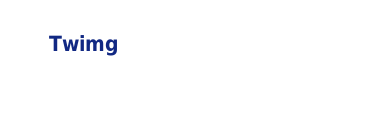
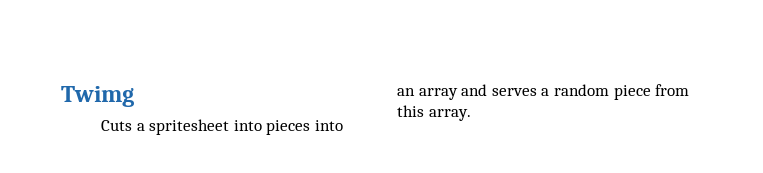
(119, 45) none -> [101,119,343,135] [397,84,690,100] [397,105,471,121] // Cuts a spritesheet into pieces into an array and serves a random piece from this array.

